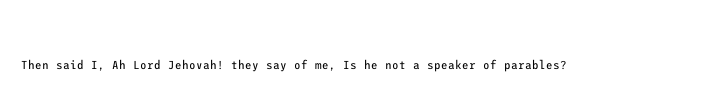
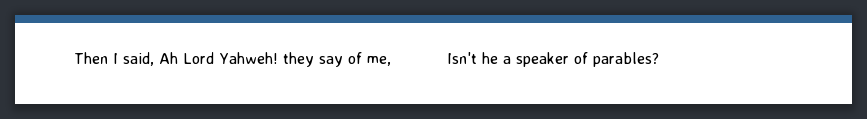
[56,59,105,71] said I, -> [113,52,154,66] I said,
[168,59,224,70] Jehovah! -> [219,52,278,64] Yahweh!
[343,59,406,70] Is he not -> [447,52,498,64] Isn't he

